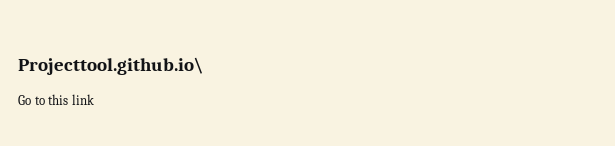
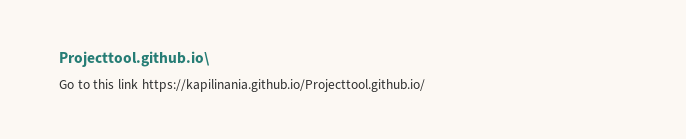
(94, 99) none -> [141,79,425,92] https://kapilinania.github.io/Projecttool.github.io/

